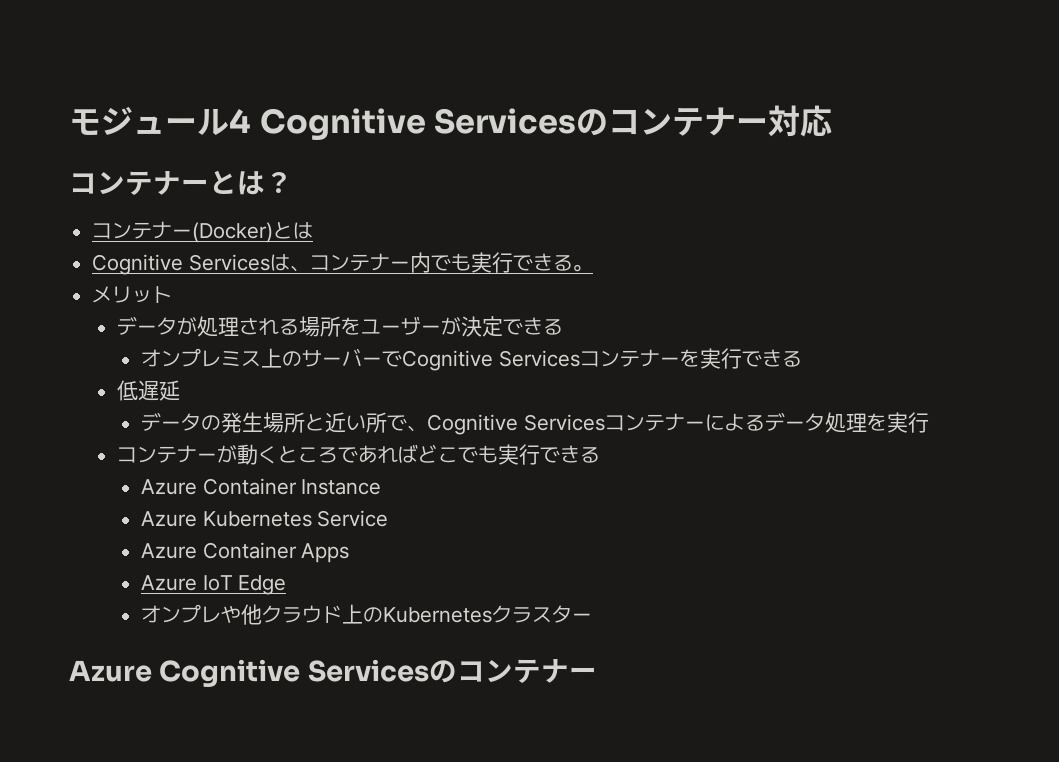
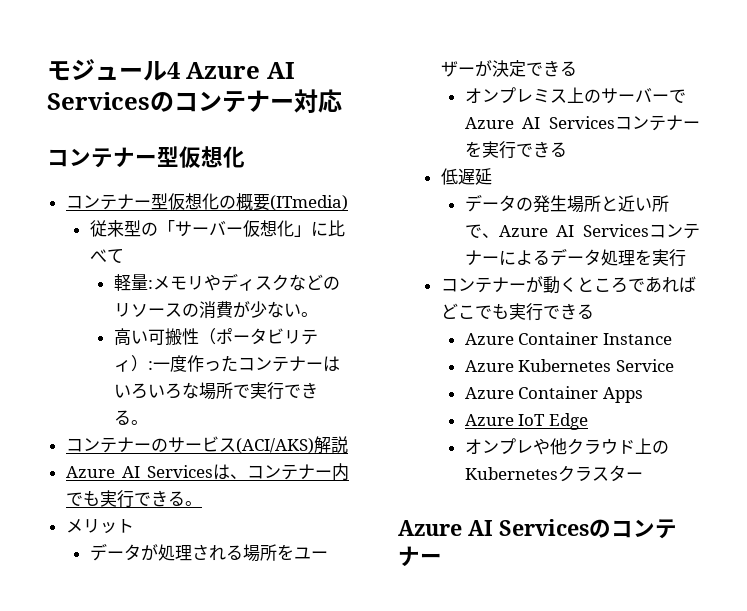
[259,108,426,140] Cognitive -> [186,62,295,79] Azure AI
[209,170,293,195] [92,221,314,243] [92,254,184,275] とは？ // コンテナー(Docker)とは // Cognitive -> [157,146,245,168] [65,193,348,211] [89,220,345,237] [89,249,124,263] [113,273,340,291] [113,301,318,319] [113,328,318,346] [113,355,340,372] [113,382,318,400] [113,410,148,425] [65,436,348,454] [65,466,140,478] 型仮想化 // コンテナー型仮想化の概要(ITmedia) // 従来型の「サーバー仮想化」に比べて // 軽量:メモリやディスクなどのリソースの消費が少ない。 // 高い可搬性（ポータビリティ）:一度作ったコンテナーはいろいろな場所で実行できる。 // コンテナーのサービス(ACI/AKS)解説 // Azure AI
[402,350,494,371] Cognitive -> [464,117,541,129] Azure AI
[427,414,519,435] Cognitive -> [498,225,575,237] Azure AI
[159,659,301,687] Cognitive -> [468,520,493,536] AI

